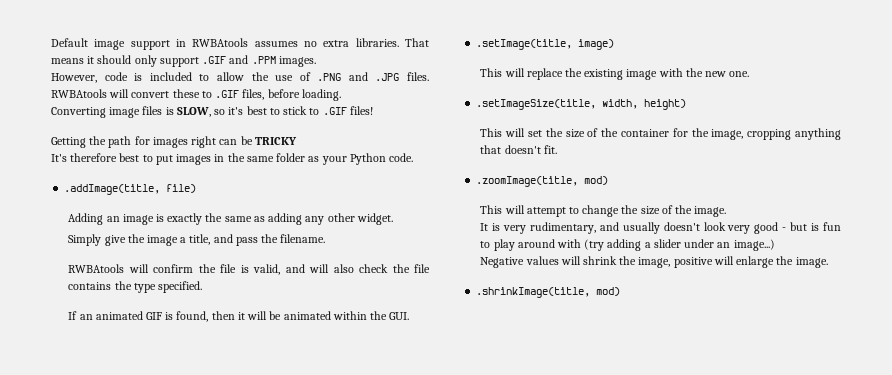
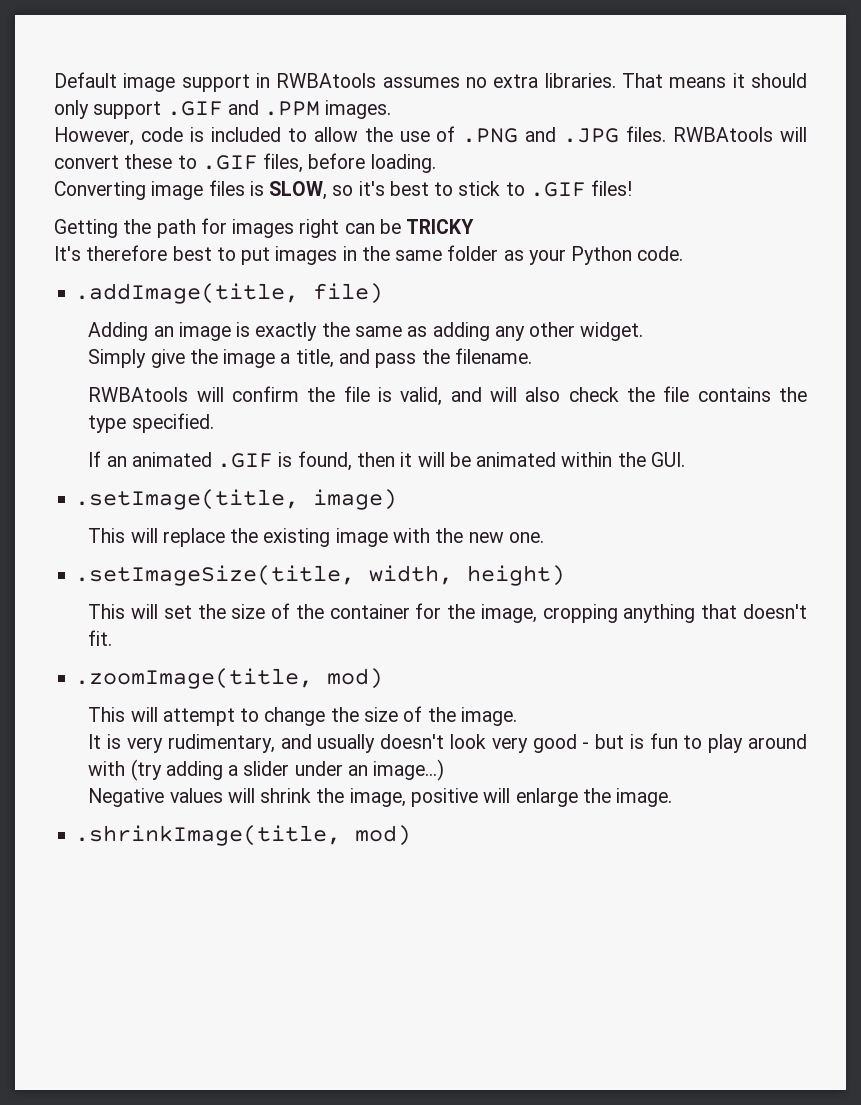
[145,312,162,320] GIF -> [217,453,274,468] .GIF

